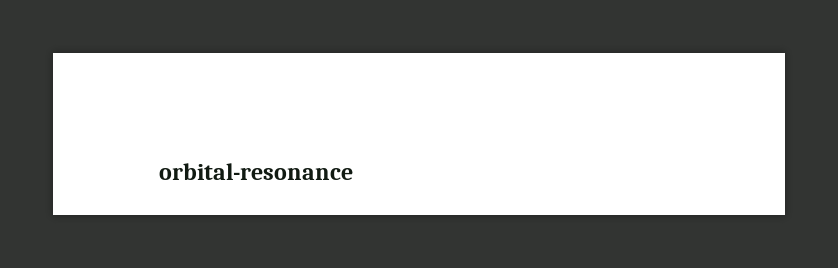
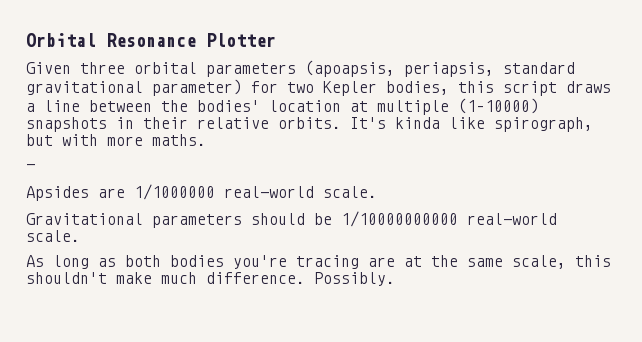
[159,163,353,180] orbital-resonance -> [26,33,276,47] [26,60,575,77] [26,79,611,96] [26,98,539,115] [26,117,593,132] [26,134,206,146] [26,164,35,170] [26,184,377,201] [26,211,557,228] [26,230,80,242] [26,255,611,269] [26,272,395,286] Orbital Resonance Plotter // Given three orbital parameters (apoapsis, periapsis, standard gravitational parameter) for two Kepler bodies, this script draws a line between the bodies' location at multiple (1–10000) snapshots in their relative orbits. It's kinda like spirograph, but with more maths. // — // Apsides are 1/1000000 real-world scale. // Gravitational parameters should be 1/10000000000 real-world scale. // As long as both bodies you're tracing are at the same scale, this shouldn't make much difference. Possibly.

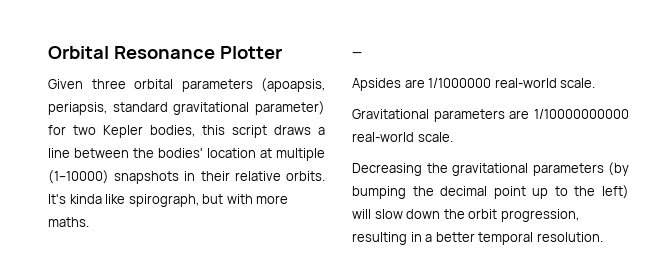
[251,213,332,225] should be -> [509,110,530,119] are
[26,255,611,269] [26,272,395,286] As long as both bodies you're tracing are at the same scale, this shouldn't make much difference. Possibly. -> [352,162,629,176] [352,185,629,199] [352,209,579,222] [352,232,603,245] Decreasing the gravitational parameters (by bumping the decimal point up to the left) will slow down the orbit progression, resulting in a better temporal resolution.

